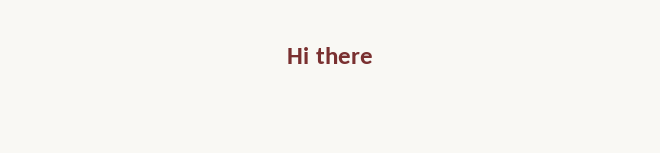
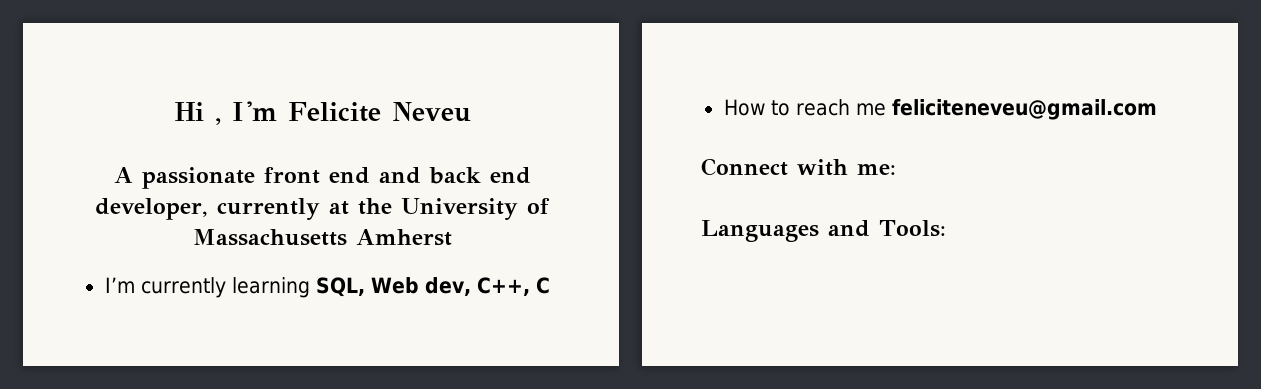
[315,47,373,64] there -> [214,101,471,125] [113,167,531,189] [95,198,550,220] [192,229,452,246] [104,277,550,298] [723,99,1157,120] [701,158,896,176] [701,220,946,242] , I'm Felicite Neveu // A passionate front end and back end developer, currently at the University of Massachusetts Amherst // I’m currently learning SQL, Web dev, C++, C // How to reach me feliciteneveu@gmail.com // Connect with me: // Languages and Tools:

